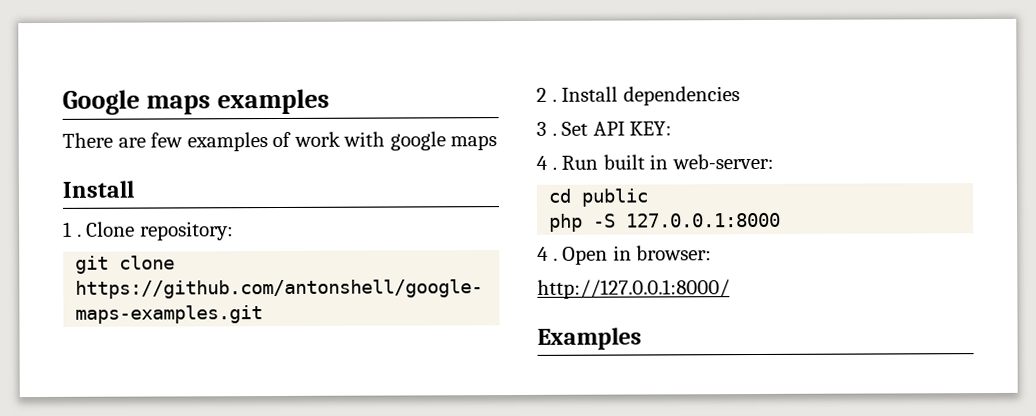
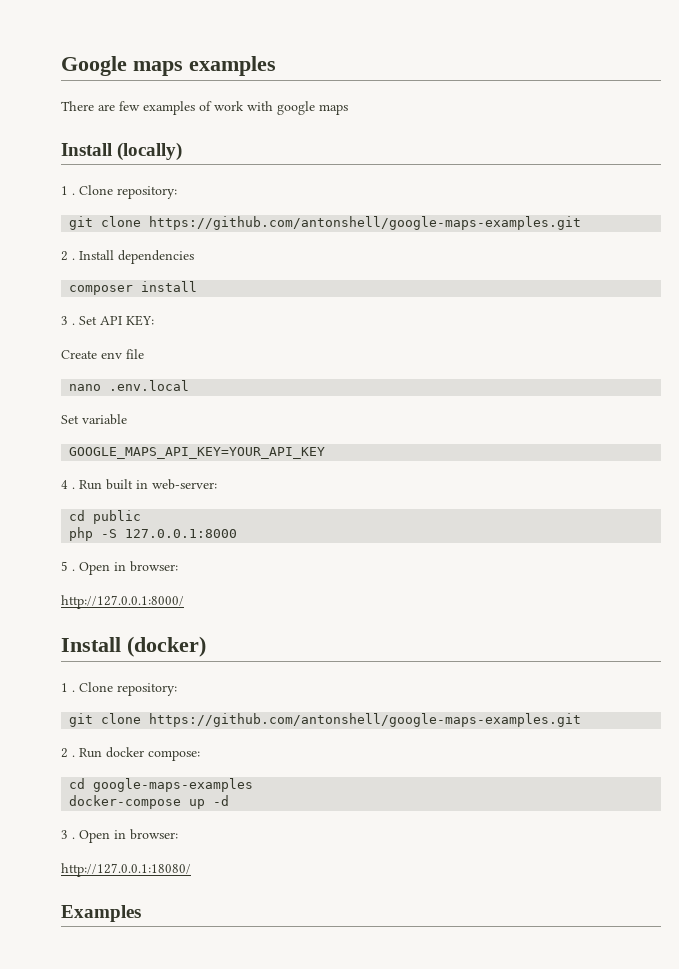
(134, 189) none -> [117,142,183,161] (locally)
(740, 96) none -> [69,281,198,295] // composer install
(673, 128) none -> [61,349,144,359] [69,380,190,391] [61,414,127,425] [69,447,326,459] // Create env file // nano .env.local // Set variable // GOOGLE_MAPS_API_KEY=YOUR_API_KEY
[537,246,549,261] 4 -> [61,561,68,571] 5
(730, 289) none -> [61,636,206,657] [61,682,177,696] [69,713,582,727] [61,747,200,761] [69,778,254,792] [69,795,230,809] [61,829,178,843] [61,863,191,877] // Install (docker) // 1 . Clone repository: // git clone https://github.com/antonshell/google-maps-examples.git // 2 . Run docker compose: // cd google-maps-examples // docker-compose up -d // 3 . Open in browser: // http://127.0.0.1:18080/

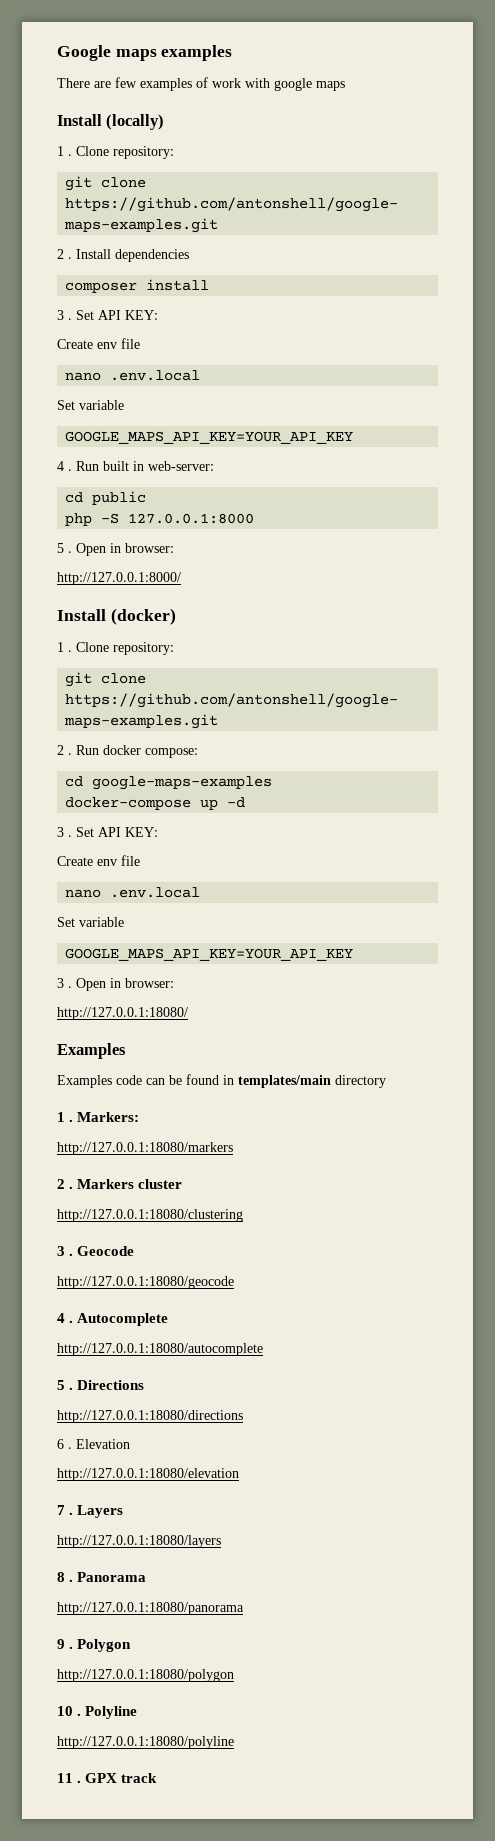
(230, 800) none -> [57,827,158,837] [57,855,140,866] [65,887,201,898] [57,917,124,927] [65,948,354,961] // 3 . Set API KEY: // Create env file // nano .env.local // Set variable // GOOGLE_MAPS_API_KEY=YOUR_API_KEY
(141, 913) none -> [57,1074,386,1088] [57,1112,140,1122] [57,1142,233,1155] [57,1179,183,1189] [57,1209,243,1222] [57,1246,135,1256] [57,1276,234,1289] [57,1313,169,1326] [57,1343,263,1356] [57,1380,145,1390] [57,1410,243,1423] [57,1439,130,1449] [57,1468,239,1481] [57,1505,124,1518] [57,1535,221,1548] [57,1572,147,1582] [57,1602,244,1615] [57,1639,132,1652] [57,1669,234,1682] [57,1706,138,1719] [57,1736,234,1749] [57,1773,158,1783] // Examples code can be found in templates/main directory // 1 . Markers: // http://127.0.0.1:18080/markers // 2 . Markers cluster // http://127.0.0.1:18080/clustering // 3 . Geocode // http://127.0.0.1:18080/geocode // 4 . Autocomplete // http://127.0.0.1:18080/autocomplete // 5 . Directions // http://127.0.0.1:18080/directions // 6 . Elevation // http://127.0.0.1:18080/elevation // 7 . Layers // http://127.0.0.1:18080/layers // 8 . Panorama // http://127.0.0.1:18080/panorama // 9 . Polygon // http://127.0.0.1:18080/polygon // 10 . Polyline // http://127.0.0.1:18080/polyline // 11 . GPX track

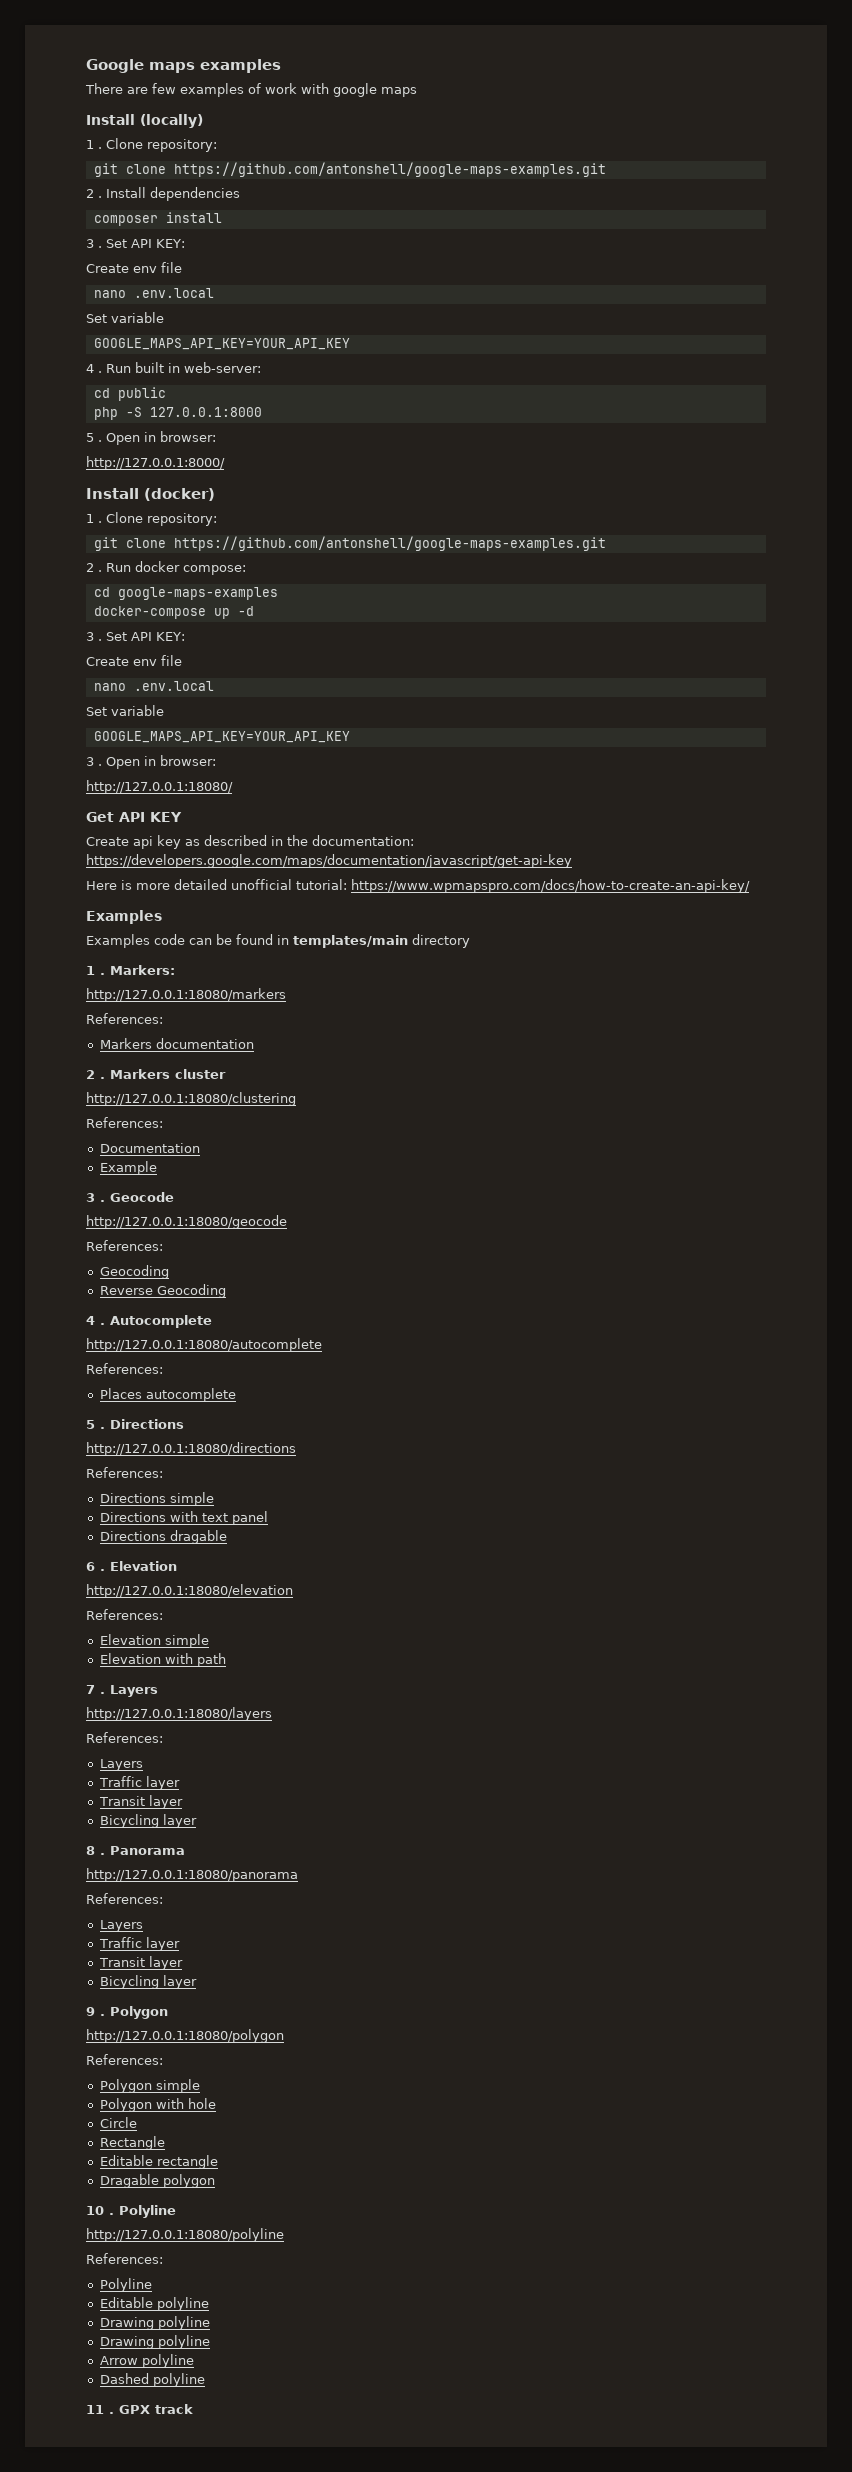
(188, 1013) none -> [86,812,182,822] [86,835,414,849] [86,854,572,868] [86,879,750,893] // Get API KEY // Create api key as described in the documentation: https://developers.google.com/maps/documentation/javascript/get-api-key // Here is more detailed unofficial tutorial: https://www.wpmapspro.com/docs/how-to-create-an-api-key/
(233, 1148) none -> [86,1013,163,1024] [99,1038,254,1049] // References: // Markers documentation
(243, 1215) none -> [86,1117,163,1128] [99,1143,200,1153] [99,1161,157,1175] // References: // Documentation // Example
(234, 1282) none -> [86,1240,163,1251] [99,1265,169,1279] [99,1284,226,1298] // References: // Geocoding // Reverse Geocoding
(263, 1349) none -> [86,1363,163,1374] [99,1388,236,1402] // References: // Places autocomplete
[57,1439,130,1449] [57,1468,239,1481] [57,1505,124,1518] [57,1535,221,1548] [57,1572,147,1582] [57,1602,244,1615] [57,1639,132,1652] [57,1669,234,1682] [57,1706,138,1719] [57,1736,234,1749] 6 . Elevation // http://127.0.0.1:18080/elevation // 7 . Layers // http://127.0.0.1:18080/layers // 8 . Panorama // http://127.0.0.1:18080/panorama // 9 . Polygon // http://127.0.0.1:18080/polygon // 10 . Polyline // http://127.0.0.1:18080/polyline -> [86,1467,163,1478] [99,1492,214,1506] [99,1511,268,1525] [99,1530,227,1544] [86,1561,177,1571] [86,1584,293,1598] [86,1609,163,1620] [99,1634,209,1648] [99,1653,226,1667] [86,1685,158,1697] [86,1707,272,1721] [86,1732,163,1743] [99,1759,143,1771] [98,1776,180,1790] [98,1795,183,1809] [99,1814,197,1828] [86,1846,185,1855] [86,1868,298,1882] [86,1893,163,1904] [99,1920,143,1932] [98,1937,180,1951] [98,1956,183,1970] [99,1975,197,1989] [86,2006,168,2019] [86,2029,284,2043] [86,2054,163,2065] [99,2079,200,2093] [99,2098,216,2112] [99,2117,137,2128] [99,2136,165,2150] [99,2155,218,2169] [99,2174,215,2188] [86,2205,176,2218] [86,2228,284,2242] [86,2253,163,2264] [99,2278,152,2292] [99,2297,209,2311] [99,2316,210,2330] [99,2335,210,2349] [99,2354,194,2368] [99,2373,205,2387] References: // Directions simple // Directions with text panel // Directions dragable // 6 . Elevation // http://127.0.0.1:18080/elevation // References: // Elevation simple // Elevation with path // 7 . Layers // http://127.0.0.1:18080/layers // References: // Layers // Traffic layer // Transit layer // Bicycling layer // 8 . Panorama // http://127.0.0.1:18080/panorama // References: // Layers // Traffic layer // Transit layer // Bicycling layer // 9 . Polygon // http://127.0.0.1:18080/polygon // References: // Polygon simple // Polygon with hole // Circle // Rectangle // Editable rectangle // Dragable polygon // 10 . Polyline // http://127.0.0.1:18080/polyline // References: // Polyline // Editable polyline // Drawing polyline // Drawing polyline // Arrow polyline // Dashed polyline

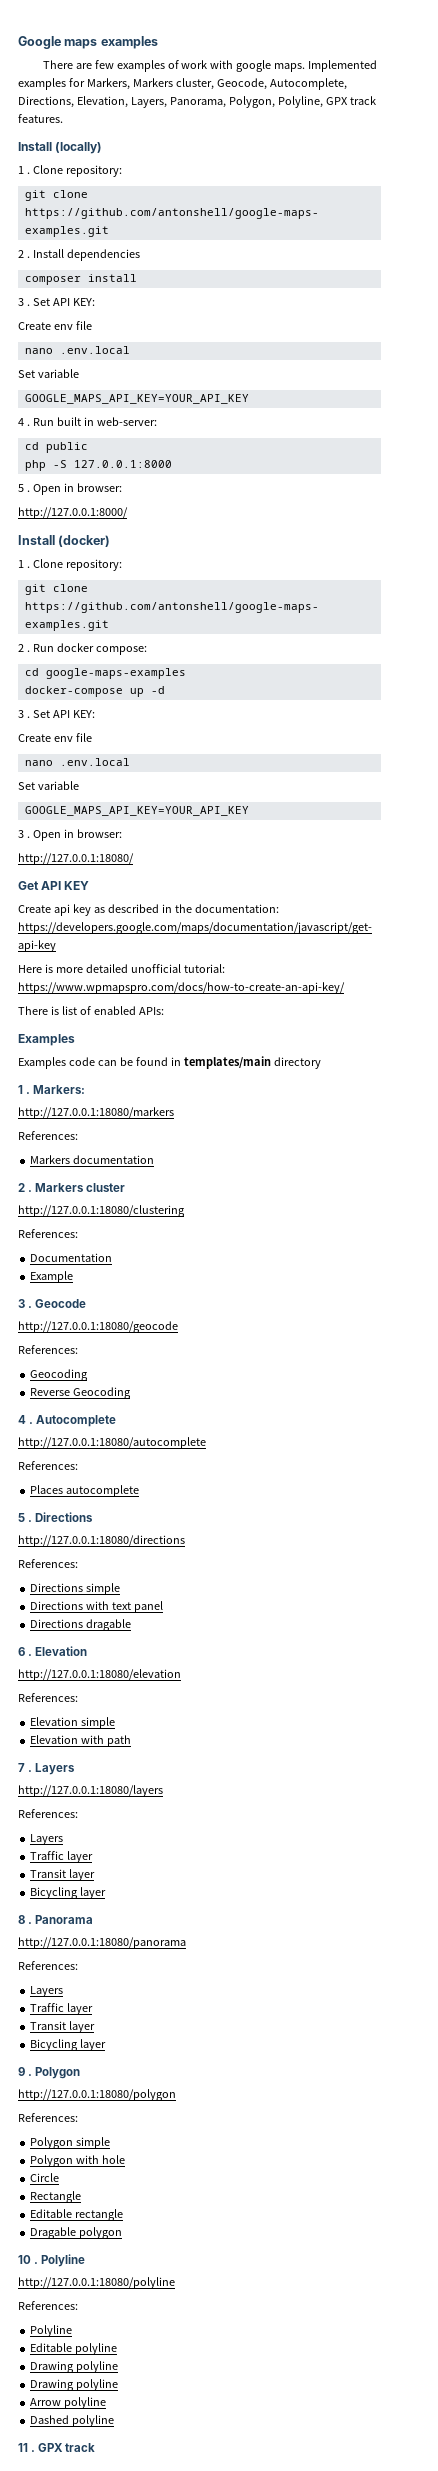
[381,87,417,97] maps -> [274,60,378,72] [18,78,347,90] [18,96,376,108] [18,114,63,123] maps. Implemented examples for Markers, Markers cluster, Geocode, Autocomplete, Directions, Elevation, Layers, Panorama, Polygon, Polyline, GPX track features.
(750, 886) none -> [18,1006,164,1015] // There is list of enabled APIs:

